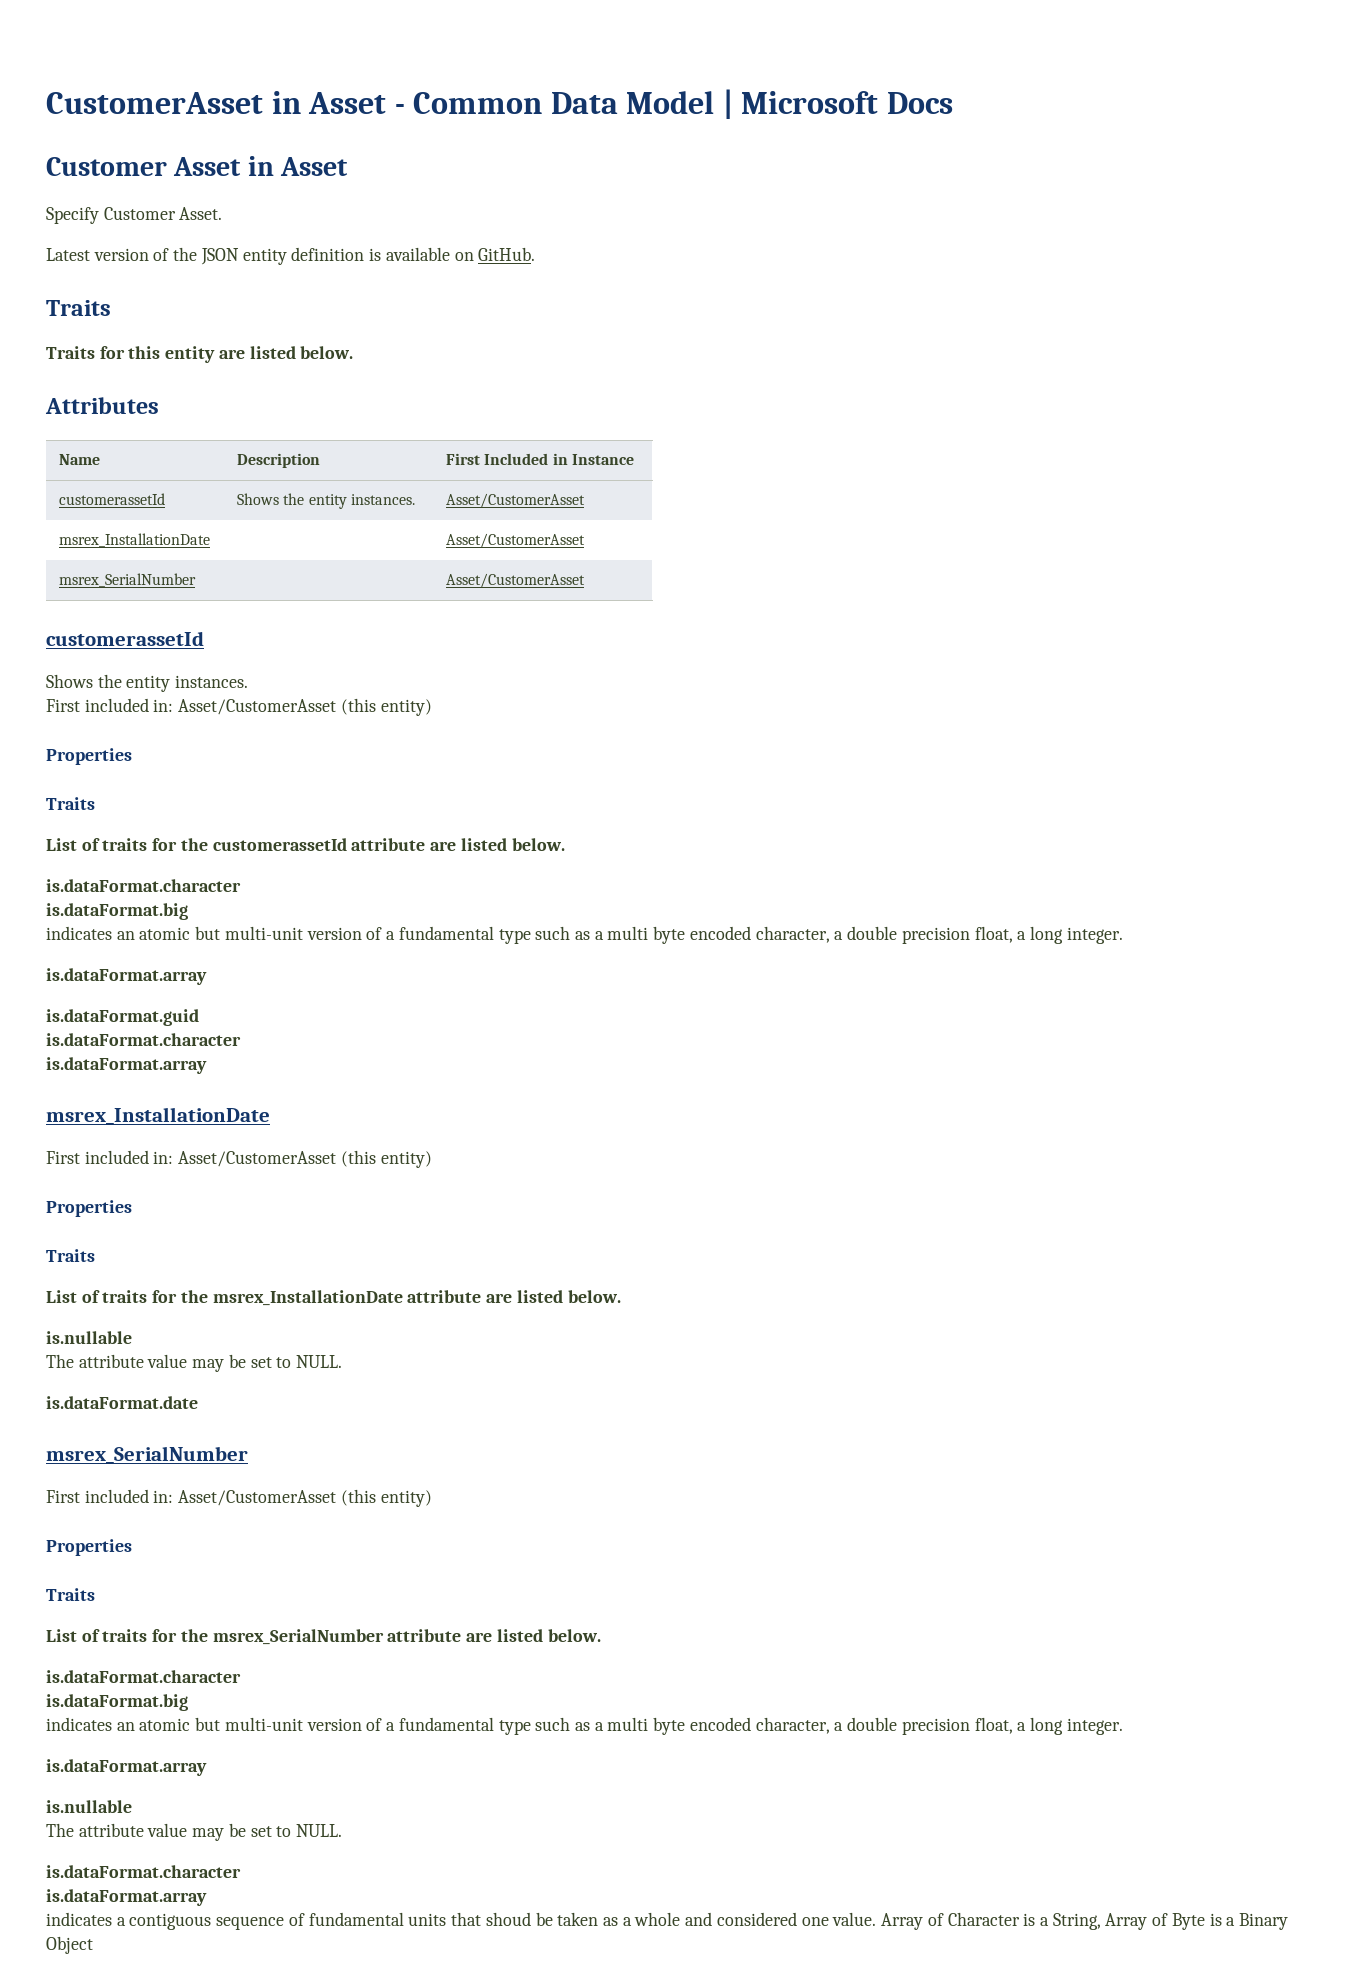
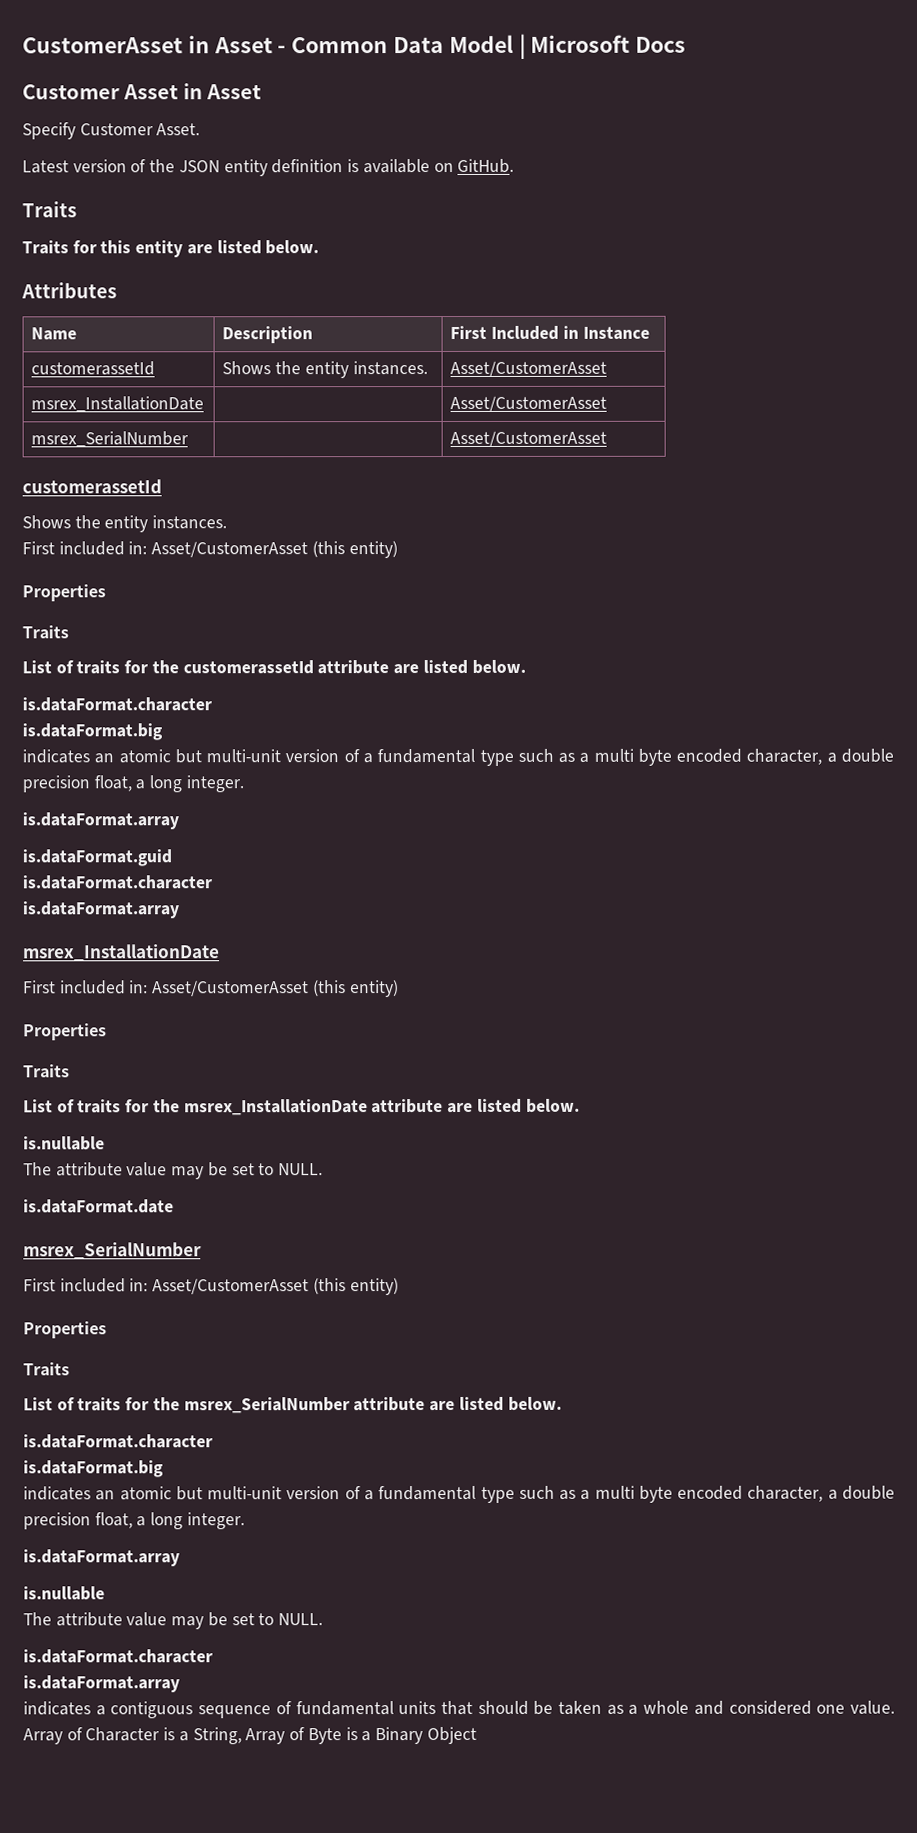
[485,1912,531,1926] shoud -> [477,1700,529,1715] should

